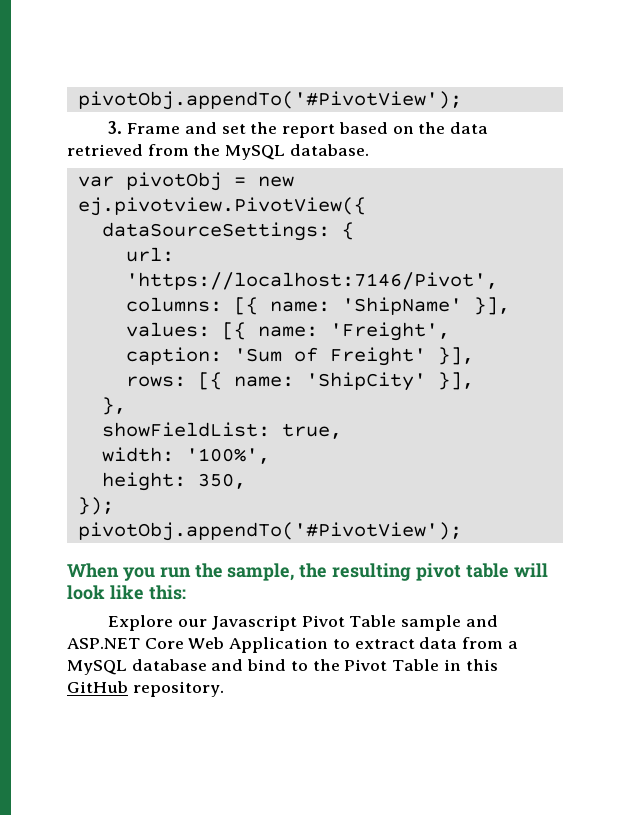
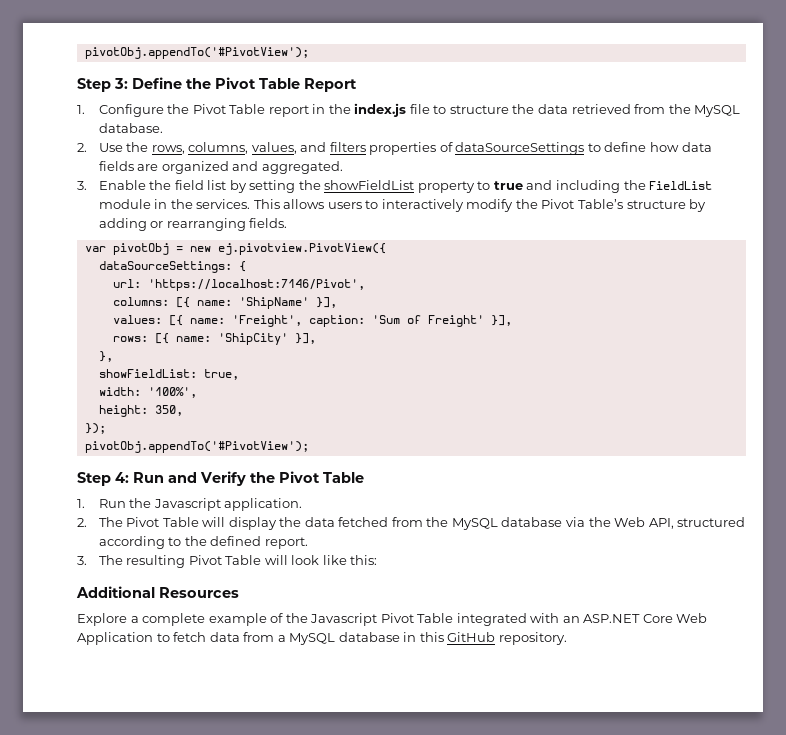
[77,91,462,110] [108,121,414,138] pivotObj.appendTo('#PivotView'); // 3. Frame and set the report based on -> [84,47,309,59] [77,77,357,92] [77,103,509,117] pivotObj.appendTo('#PivotView'); // Step 3: Define the Pivot Table Report // 1. Configure the Pivot Table report in the index.js file to structure
(369, 150) none -> [77,142,712,155] [98,161,343,174] [77,180,713,193] [98,199,707,212] [98,218,288,231] // 2. Use the rows, columns, values, and filters properties of dataSourceSettings to define how data fields are organized and aggregated. // 3. Enable the field list by setting the showFieldList property to true and including the FieldList module in the services. This allows users to interactively modify the Pivot Table’s structure by adding or rearranging fields.
[67,563,509,581] When you run the sample, the resulting pivot table -> [77,471,364,486] [77,498,303,511] [77,517,746,530] [98,536,308,549] [77,555,262,568] Step 4: Run and Verify the Pivot Table // 1. Run the Javascript application. // 2. The Pivot Table will display the data fetched from the MySQL database via the Web API, structured according to the defined report. // 3. The resulting Pivot Table
(186, 592) none -> [76,586,239,598] // Additional Resources
[178,615,498,631] our Javascript Pivot Table sample and -> [130,613,580,626] a complete example of the Javascript Pivot Table integrated with an
[354,639,415,649] extract -> [173,632,207,642] fetch
[211,659,440,671] and bind to the Pivot Table -> (400, 637) none

